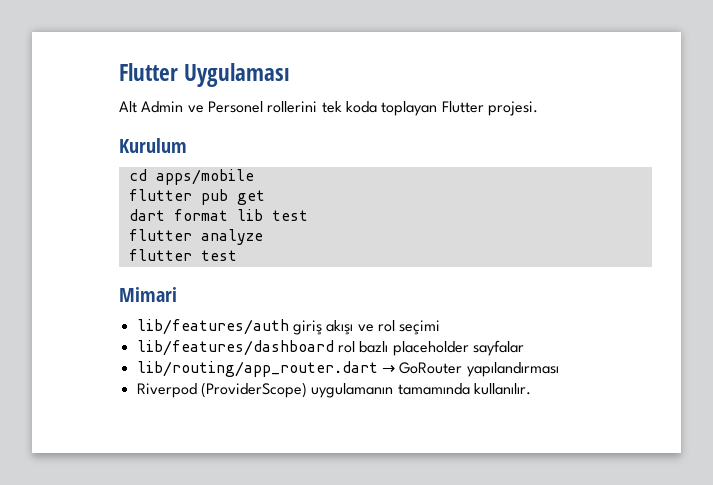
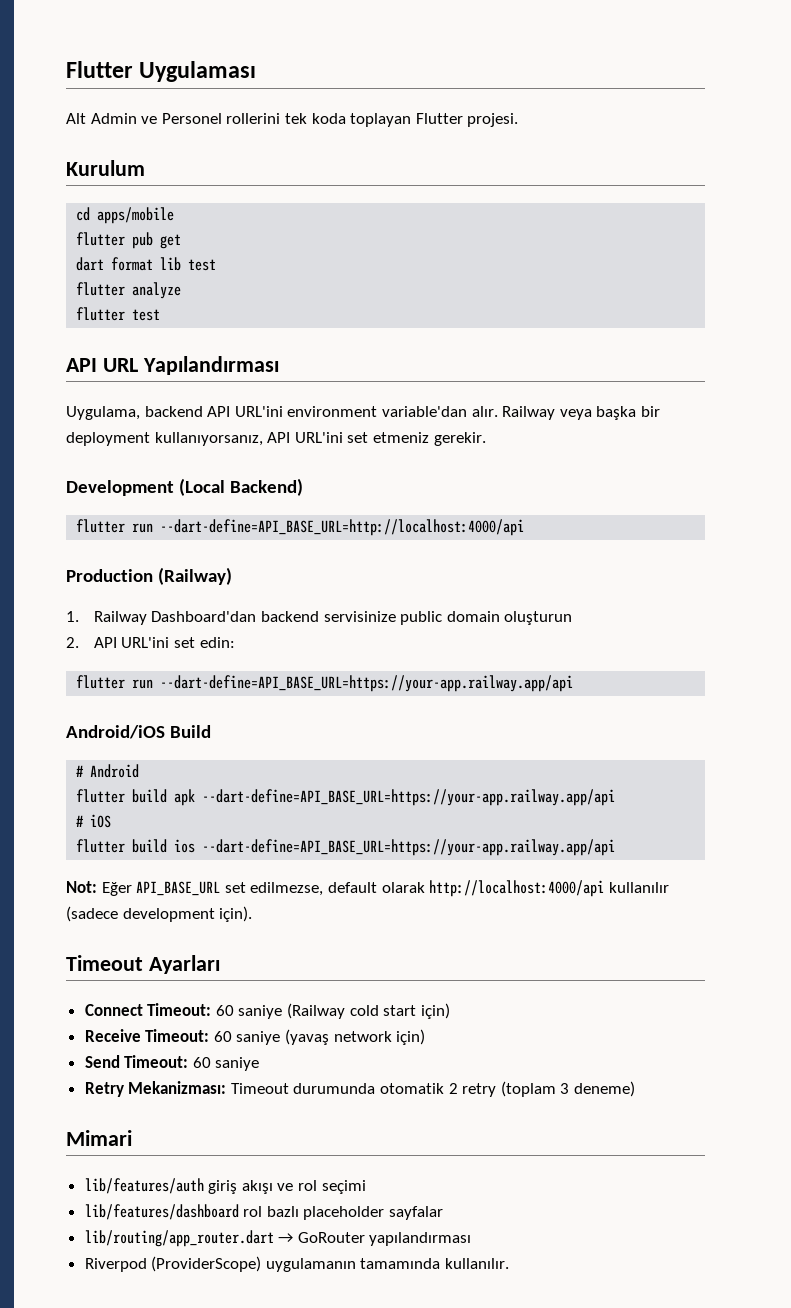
(237, 255) none -> [66,356,279,375] [66,406,660,420] [66,432,486,446] [66,478,304,496] [76,519,525,536] [66,567,233,585] [66,611,573,625] [66,637,235,648] [76,675,574,692] [66,725,212,739] [76,764,140,778] [76,789,616,806] [76,814,112,828] [76,839,616,856] [66,880,669,897] [66,906,253,922] [66,955,220,974] [84,1003,450,1019] [84,1029,426,1045] [84,1055,260,1071] [84,1081,636,1097] // API URL Yapılandırması // Uygulama, backend API URL'ini environment variable'dan alır. Railway veya başka bir deployment kullanıyorsanız, API URL'ini set etmeniz gerekir. // Development (Local Backend) // flutter run --dart-define=API_BASE_URL=http://localhost:4000/api // Production (Railway) // 1. Railway Dashboard'dan backend servisinize public domain oluşturun // 2. API URL'ini set edin: // flutter run --dart-define=API_BASE_URL=https://your-app.railway.app/api // Android/iOS Build // # Android // flutter build apk --dart-define=API_BASE_URL=https://your-app.railway.app/api // # iOS // flutter build ios --dart-define=API_BASE_URL=https://your-app.railway.app/api // Not: Eğer API_BASE_URL set edilmezse, default olarak http://localhost:4000/api kullanılır (sadece development için). // Timeout Ayarları // Connect Timeout: 60 saniye (Railway cold start için) // Receive Timeout: 60 saniye (yavaş network için) // Send Timeout: 60 saniye // Retry Mekanizması: Timeout durumunda otomatik 2 retry (toplam 3 deneme)

